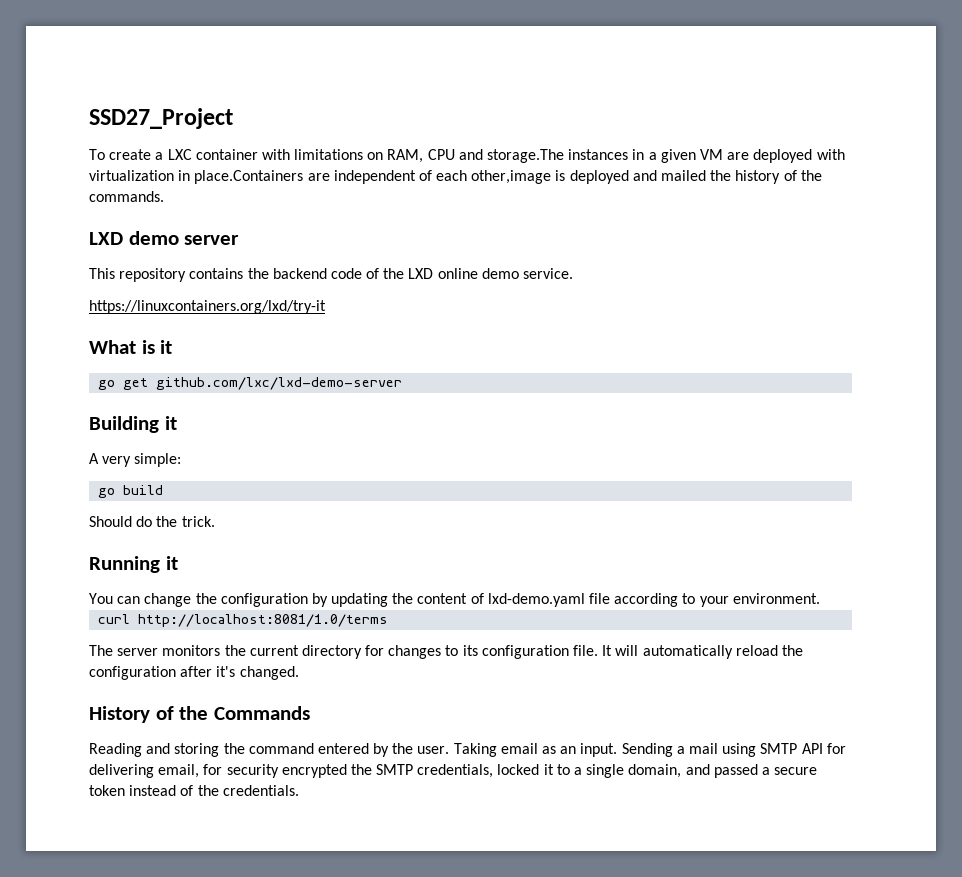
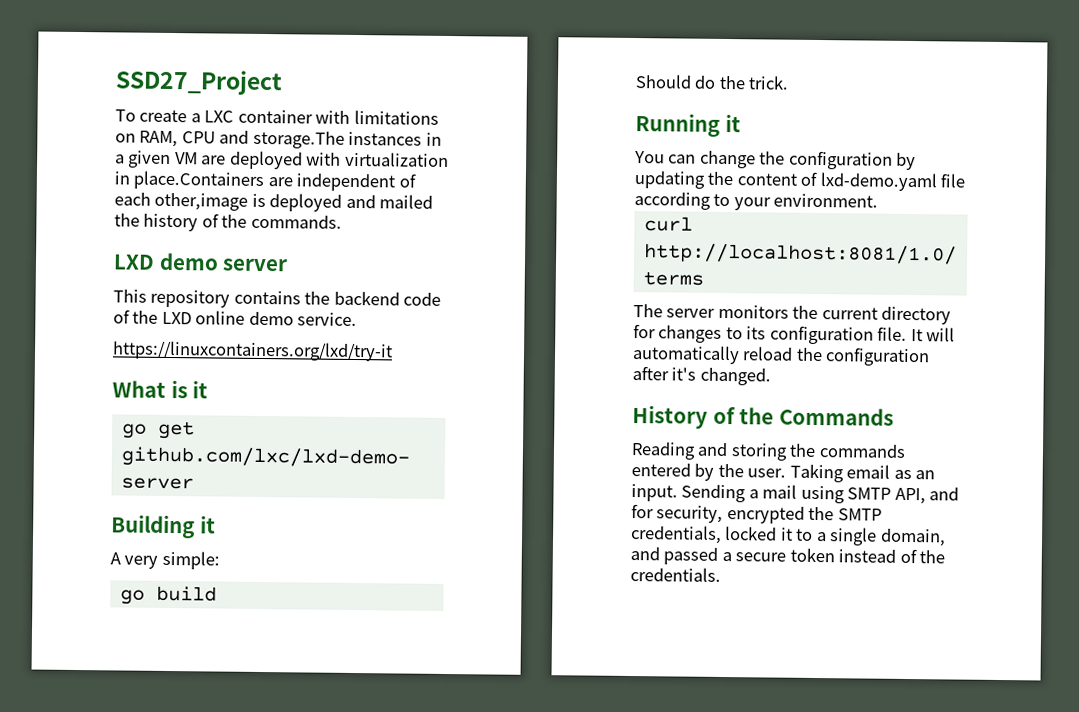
[248,743,314,754] command -> [818,444,906,458] commands
[801,743,846,754] [89,764,279,778] API for delivering email, for security -> [894,487,960,505] [631,504,724,523] API, and for security,

